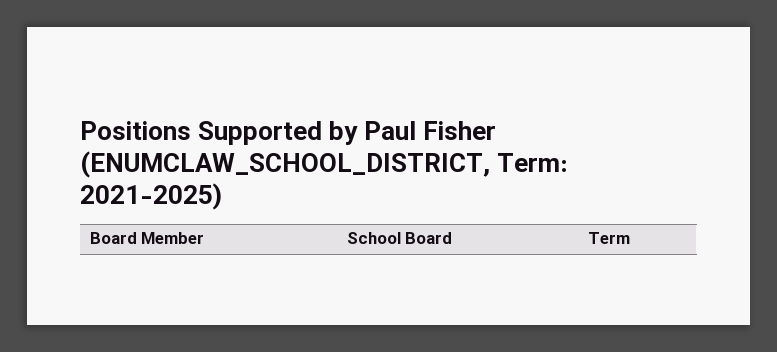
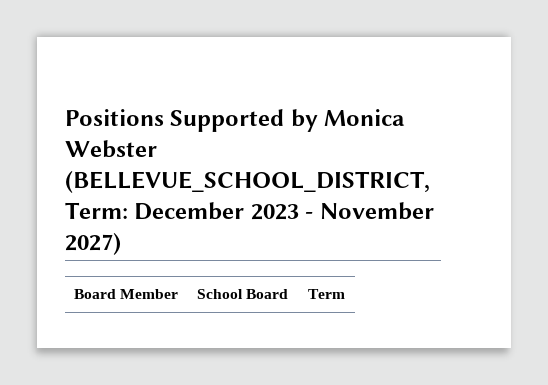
[364,121,497,140] [80,151,569,178] [80,183,222,210] Paul Fisher (ENUMCLAW_SCHOOL_DISTRICT, Term: 2021-2025) -> [324,109,406,126] [65,140,157,158] [65,171,430,193] [65,202,434,220] [65,233,121,255] Monica Webster (BELLEVUE_SCHOOL_DISTRICT, Term: December 2023 - November 2027)

